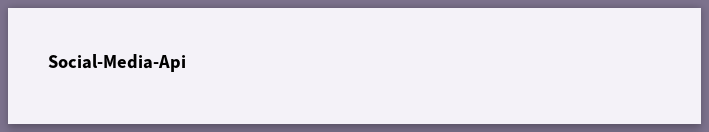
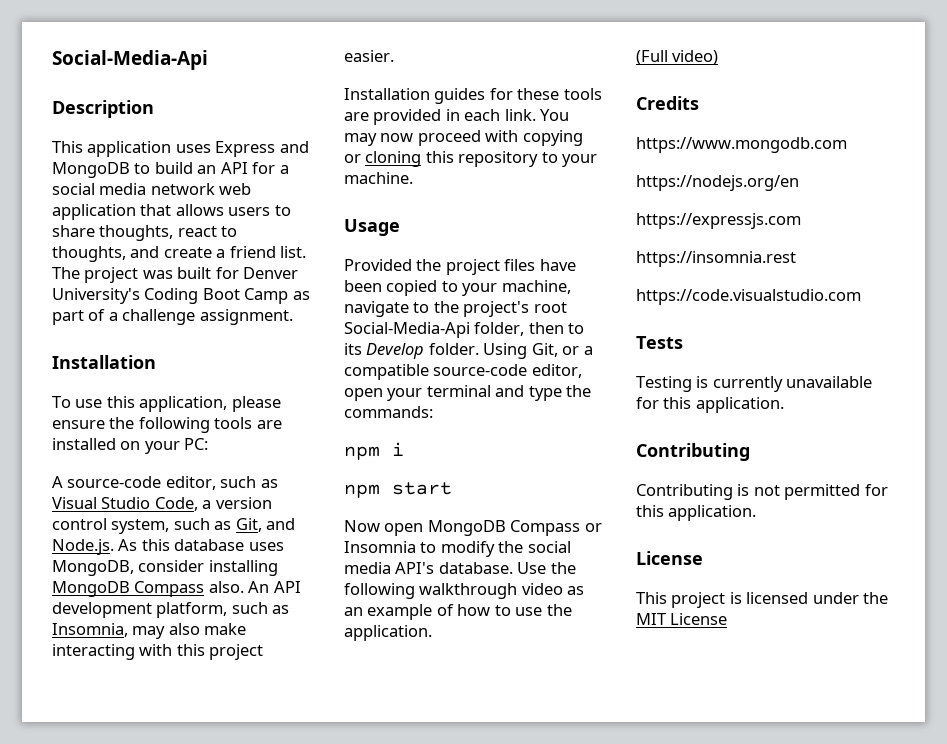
[48,54,186,72] Social-Media-Api -> [52,50,208,70] [52,100,154,118] [52,141,309,157] [52,162,289,178] [52,183,252,195] [52,204,291,220] [52,225,238,241] [52,246,307,262] [52,267,299,283] [52,288,310,304] [52,309,293,325] [52,355,156,369] [52,396,281,412] [52,417,282,433] [52,438,209,454] [52,476,278,490] [52,497,272,511] [52,518,296,534] [52,539,284,555] [52,560,278,576] [52,581,301,597] [52,602,290,618] [52,623,247,639] [52,644,264,660] [344,50,394,62] [344,88,602,104] [344,109,570,125] [344,130,583,146] [344,151,598,167] [344,172,413,184] [344,219,400,236] [344,259,576,275] [344,280,571,296] [344,301,567,317] [344,322,585,338] [344,343,593,359] [344,364,582,380] [344,385,592,401] [344,406,433,418] [344,442,404,460] [344,482,452,498] [344,520,602,536] [344,541,571,557] [344,562,576,574] [344,583,585,599] [344,604,572,620] [344,625,432,641] [636,50,719,65] [636,96,699,110] [636,137,847,153] [636,175,799,191] [636,213,801,229] [636,251,796,267] [636,289,861,305] [636,336,683,349] [636,376,873,392] [636,397,784,413] [636,443,750,461] [636,484,888,500] [636,505,757,521] [636,551,703,565] [636,592,889,608] [636,613,728,625] Social-Media-Api // Description // This application uses Express and MongoDB to build an API for a social media network web application that allows users to share thoughts, react to thoughts, and create a friend list. The project was built for Denver University's Coding Boot Camp as part of a challenge assignment. // Installation // To use this application, please ensure the following tools are installed on your PC: // A source-code editor, such as Visual Studio Code, a version control system, such as Git, and Node.js. As this database uses MongoDB, consider installing MongoDB Compass also. An API development platform, such as Insomnia, may also make interacting with this project easier. // Installation guides for these tools are provided in each link. You may now proceed with copying or cloning this repository to your machine. // Usage // Provided the project files have been copied to your machine, navigate to the project's root Social-Media-Api folder, then to its Develop folder. Using Git, or a compatible source-code editor, open your terminal and type the commands: // npm i // npm start // Now open MongoDB Compass or Insomnia to modify the social media API's database. Use the following walkthrough video as an example of how to use the application. // (Full video) // Credits // https://www.mongodb.com // https://nodejs.org/en // https://expressjs.com // https://insomnia.rest // https://code.visualstudio.com // Tests // Testing is currently unavailable for this application. // Contributing // Contributing is not permitted for this application. // License // This project is licensed under the MIT License

